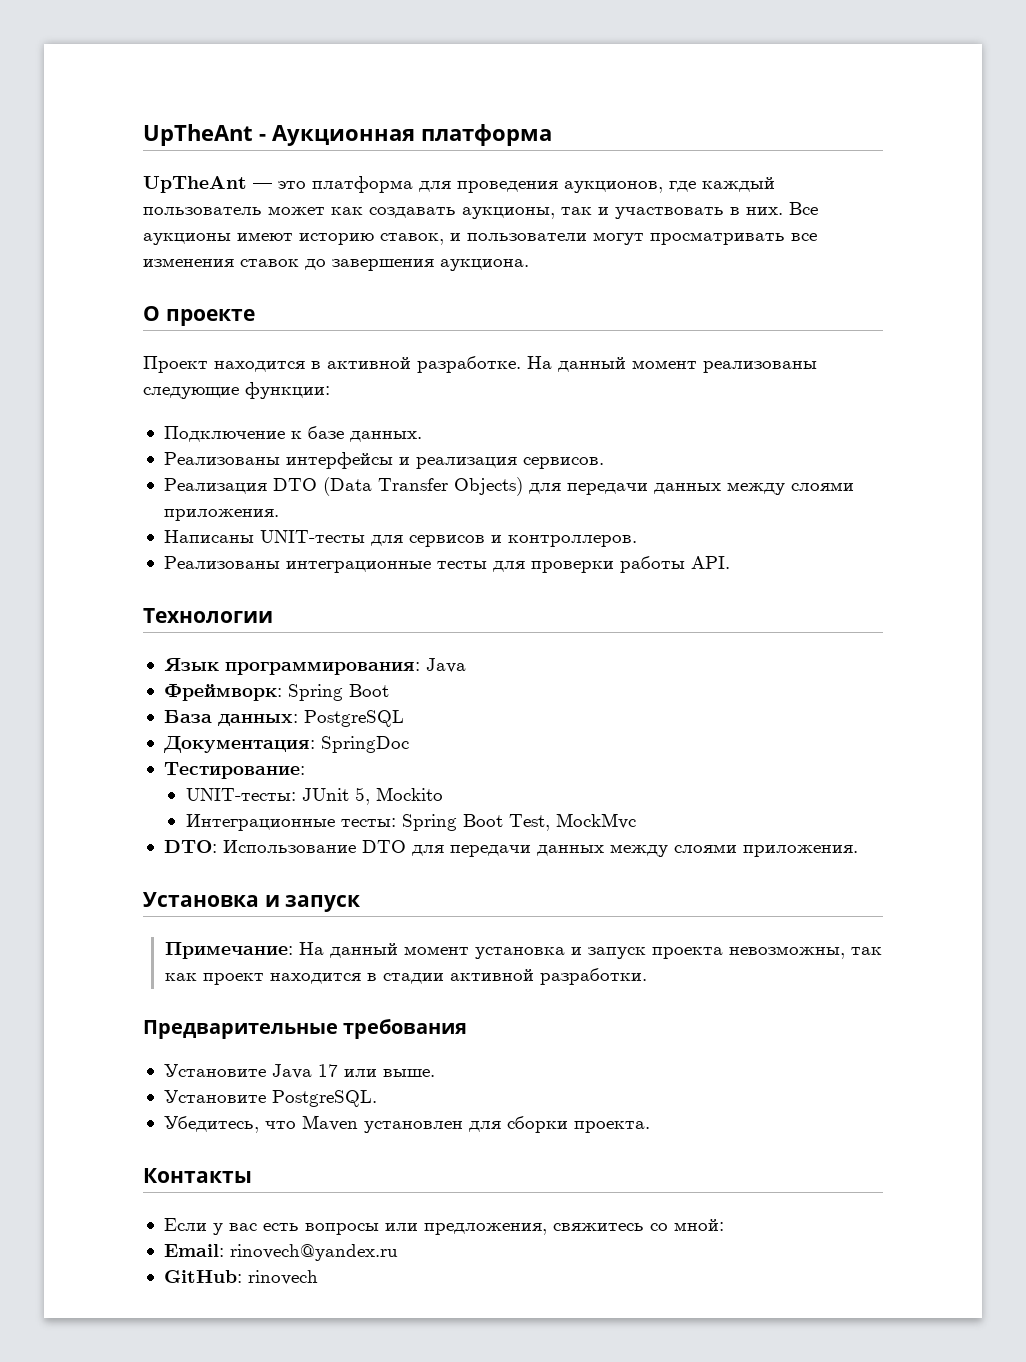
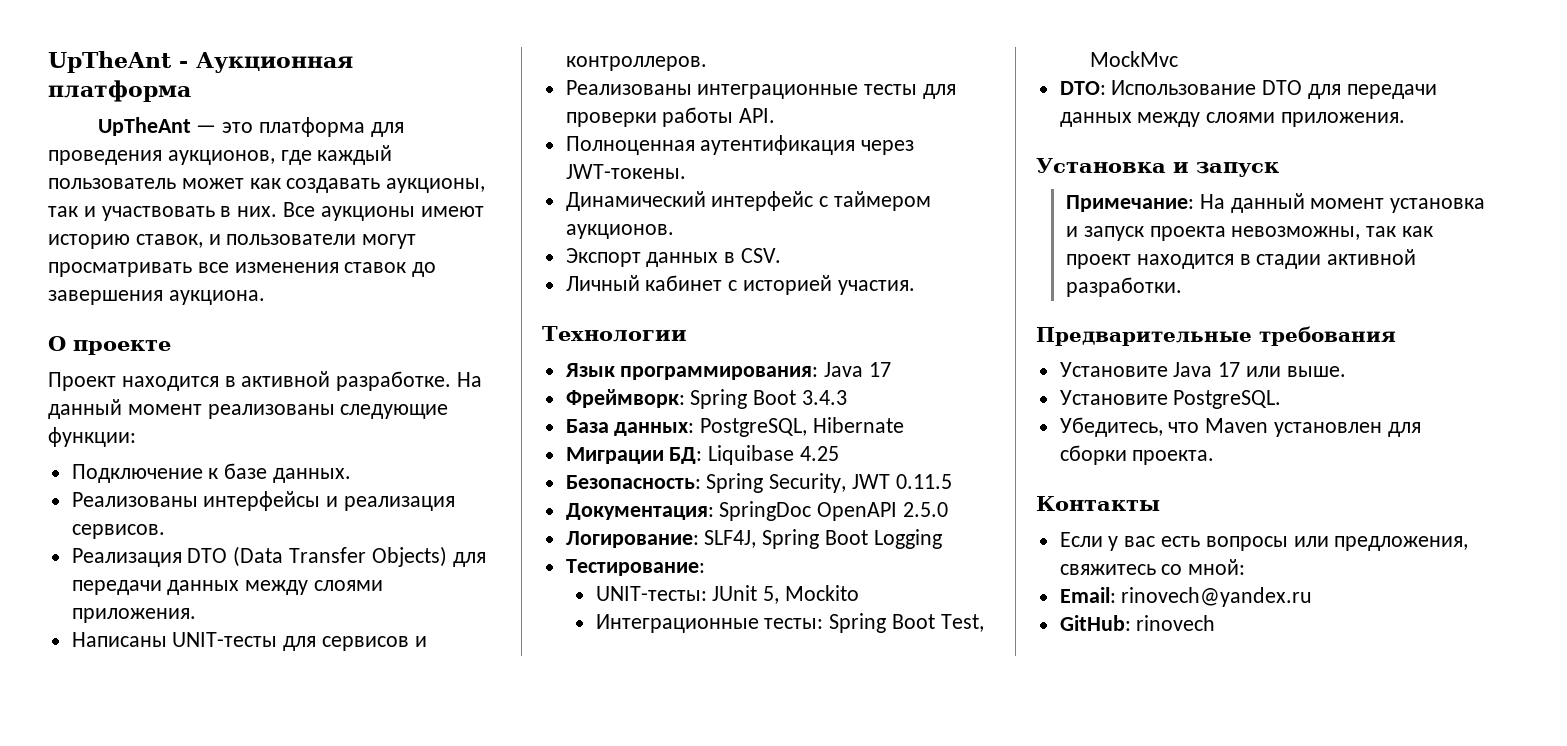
(730, 562) none -> [565,135,915,155] [565,164,686,179] [565,191,932,211] [565,224,674,239] [565,248,782,267] [565,275,915,295] // Полноценная аутентификация через JWT-токены. // Динамический интерфейс с таймером аукционов. // Экспорт данных в CSV. // Личный кабинет с историей участия.
(466, 665) none -> [869,362,892,377] 17
(389, 690) none -> [802,390,848,405] 3.4.3
[303,710,404,727] [162,736,409,753] PostgreSQL // Документация: SpringDoc -> [700,417,905,437] [565,445,840,465] [565,473,952,493] [565,501,949,521] [565,529,942,549] PostgreSQL, Hibernate // Миграции БД: Liquibase 4.25 // Безопасность: Spring Security, JWT 0.11.5 // Документация: SpringDoc OpenAPI 2.5.0 // Логирование: SLF4J, Spring Boot Logging

